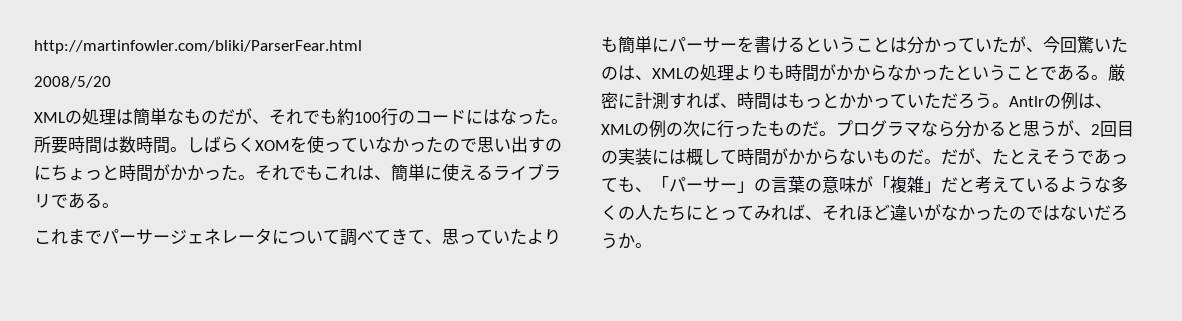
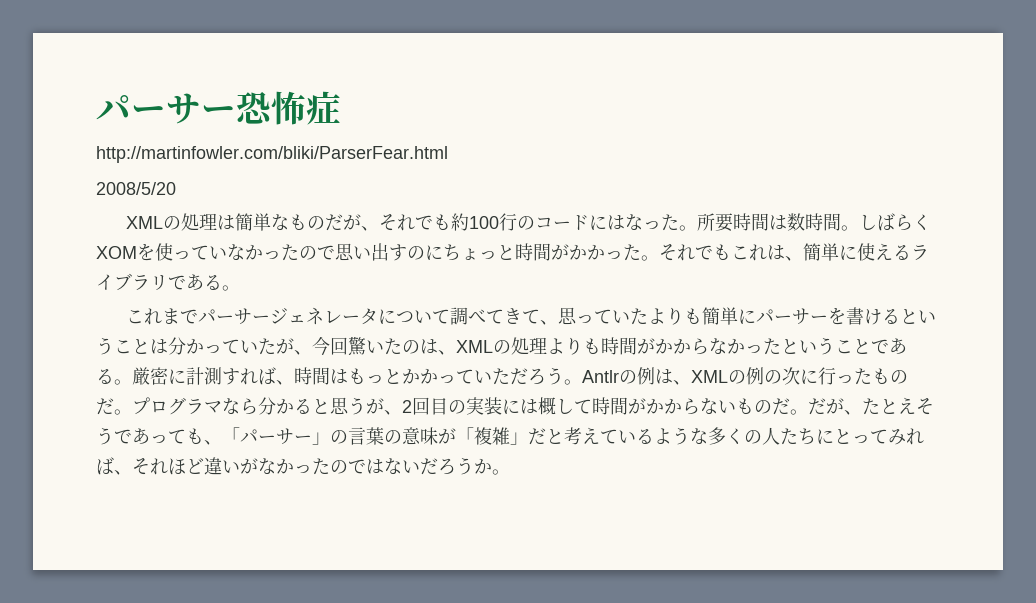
(34, 47) none -> [96,91,341,125] パーサー恐怖症 //

